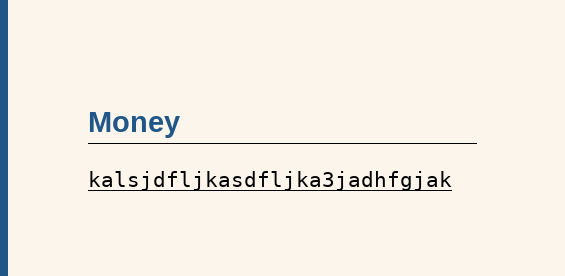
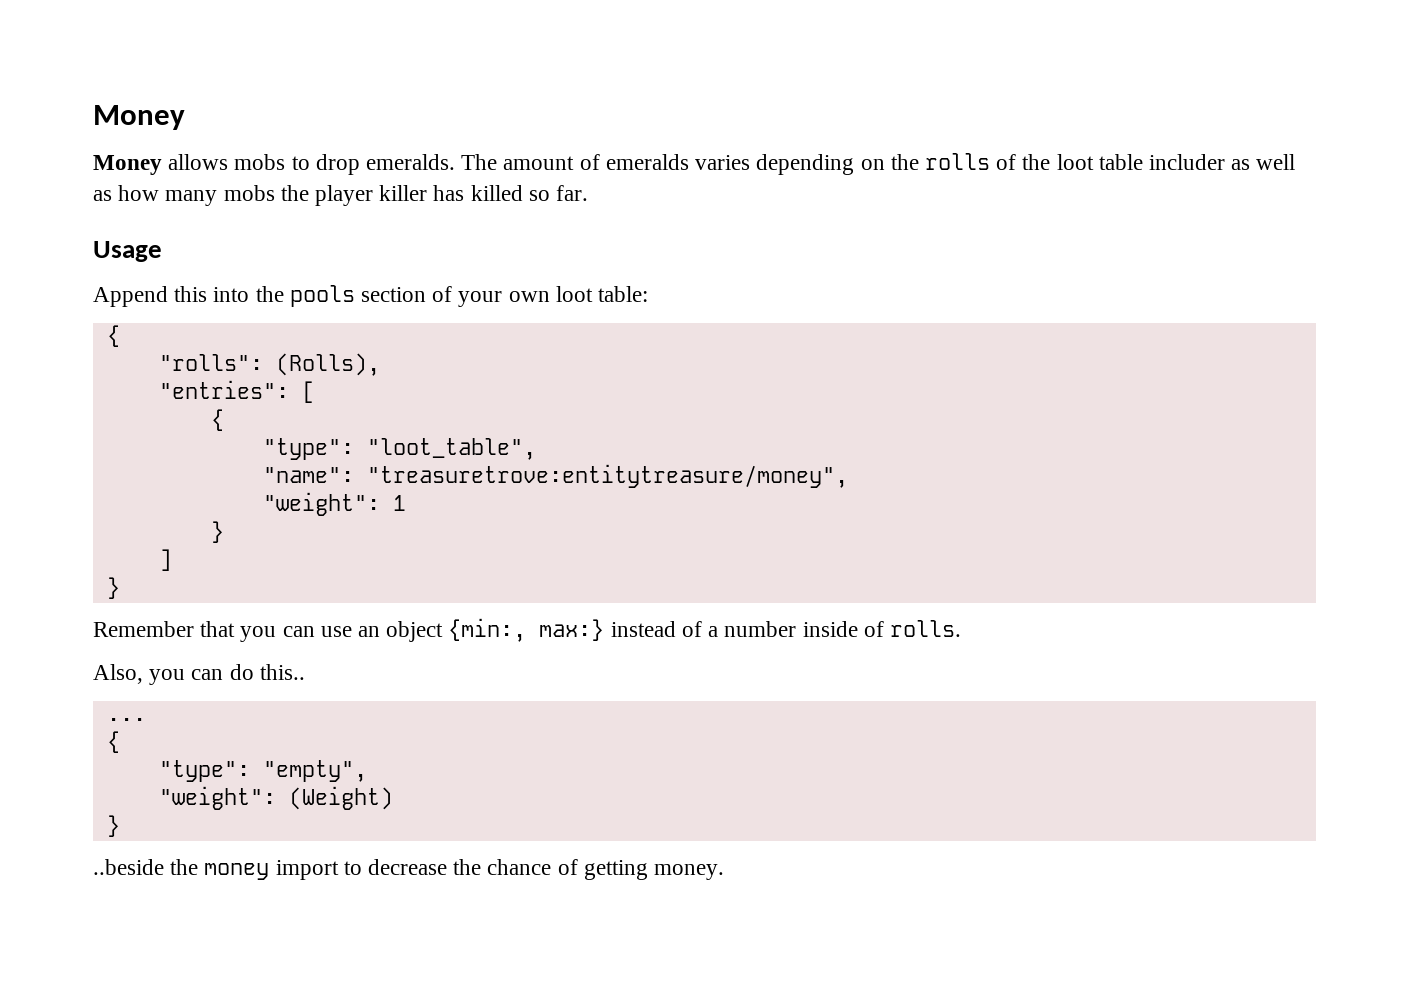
[88,171,452,191] kalsjdfljkasdfljka3jadhfgjak -> [93,153,1296,175] [93,185,589,206] [93,241,162,262] [93,285,649,307] [106,325,120,347] [158,353,380,376] [158,380,315,403] [210,409,224,431] [262,438,536,460] [262,464,848,488] [262,492,406,516] [210,521,224,543] [158,549,172,571] [106,577,120,599] [93,618,961,642] [93,664,305,685] [106,718,146,721] [106,731,120,753] [158,760,367,782] [158,786,393,810] [106,815,120,837] [93,859,725,880] Money allows mobs to drop emeralds. The amount of emeralds varies depending on the rolls of the loot table includer as well as how many mobs the player killer has killed so far. // Usage // Append this into the pools section of your own loot table: // { // "rolls": (Rolls), // "entries": [ // { // "type": "loot_table", // "name": "treasuretrove:entitytreasure/money", // "weight": 1 // } // ] // } // Remember that you can use an object {min:, max:} instead of a number inside of rolls. // Also, you can do this.. // ... // { // "type": "empty", // "weight": (Weight) // } // ..beside the money import to decrease the chance of getting money.

